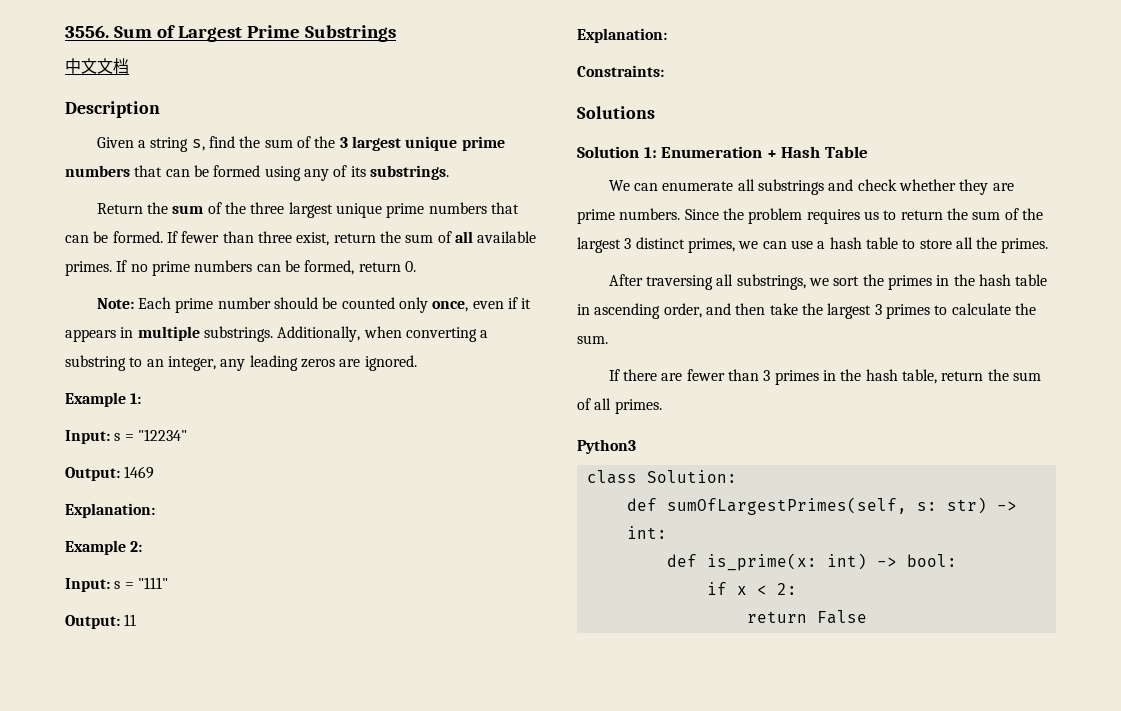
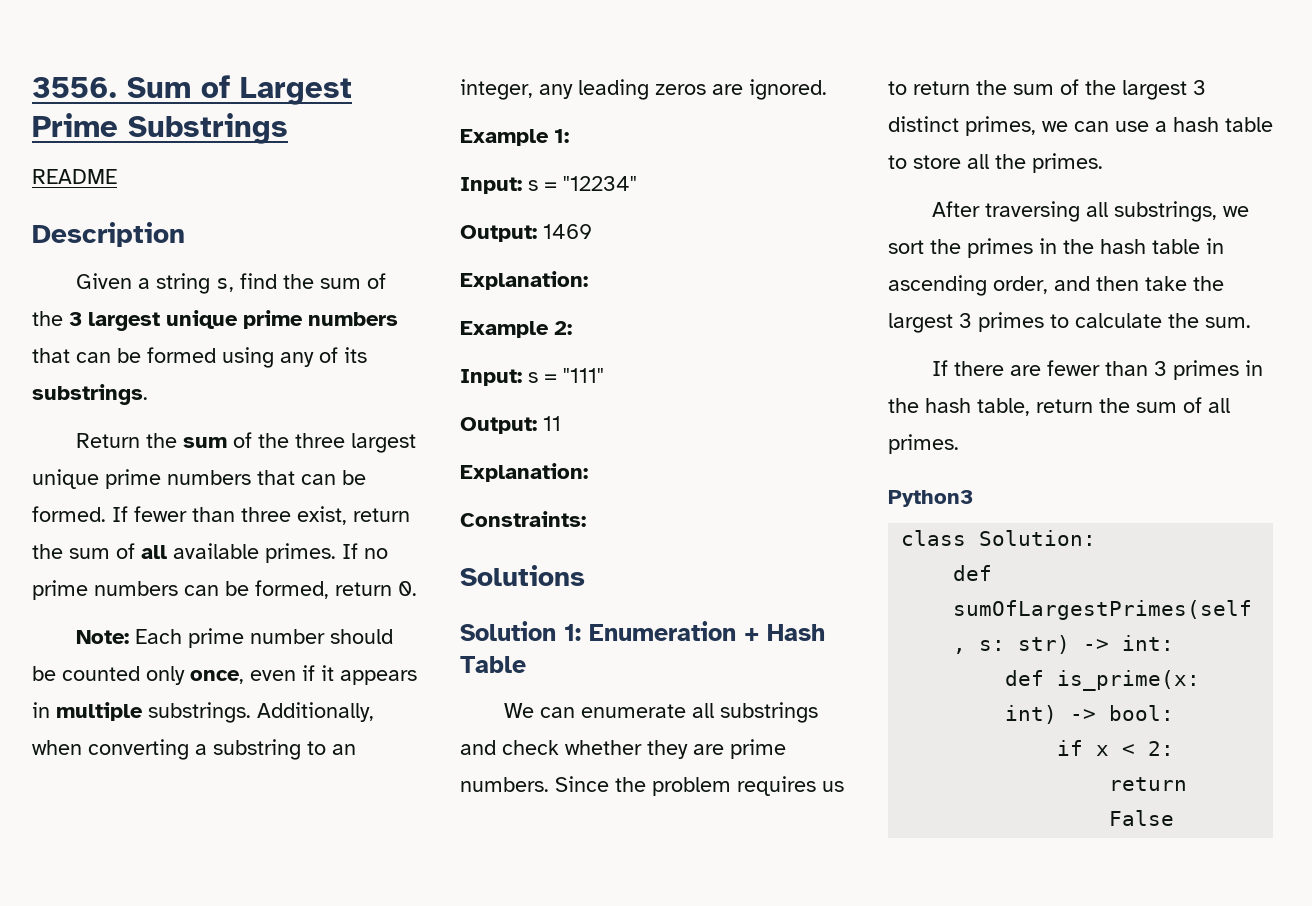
[65,58,129,74] 中文文档 -> [32,169,117,184] README

